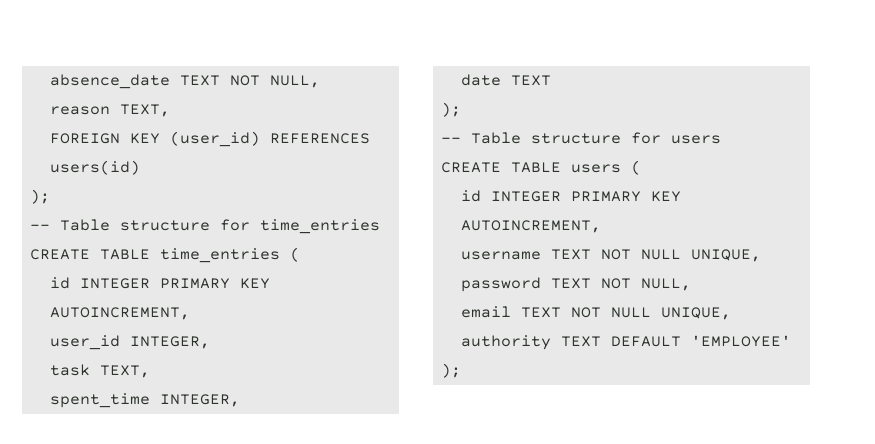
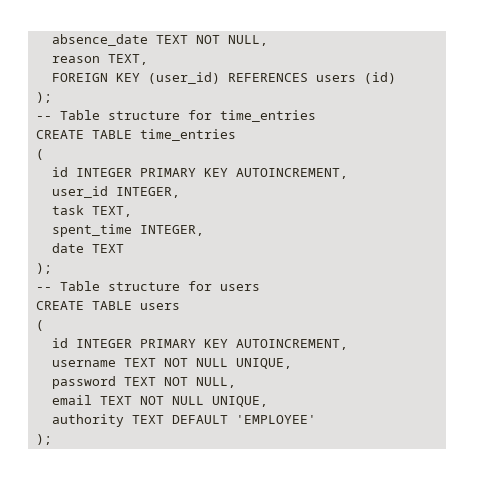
[50,160,141,175] users(id) -> [316,72,397,84] users (id)
(281, 255) none -> (237, 135) //
(622, 168) none -> (181, 306) //

